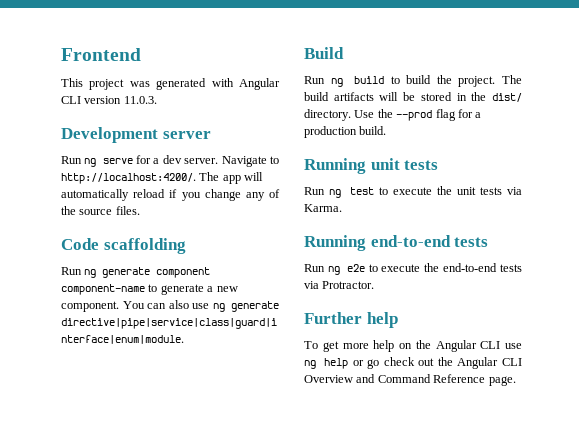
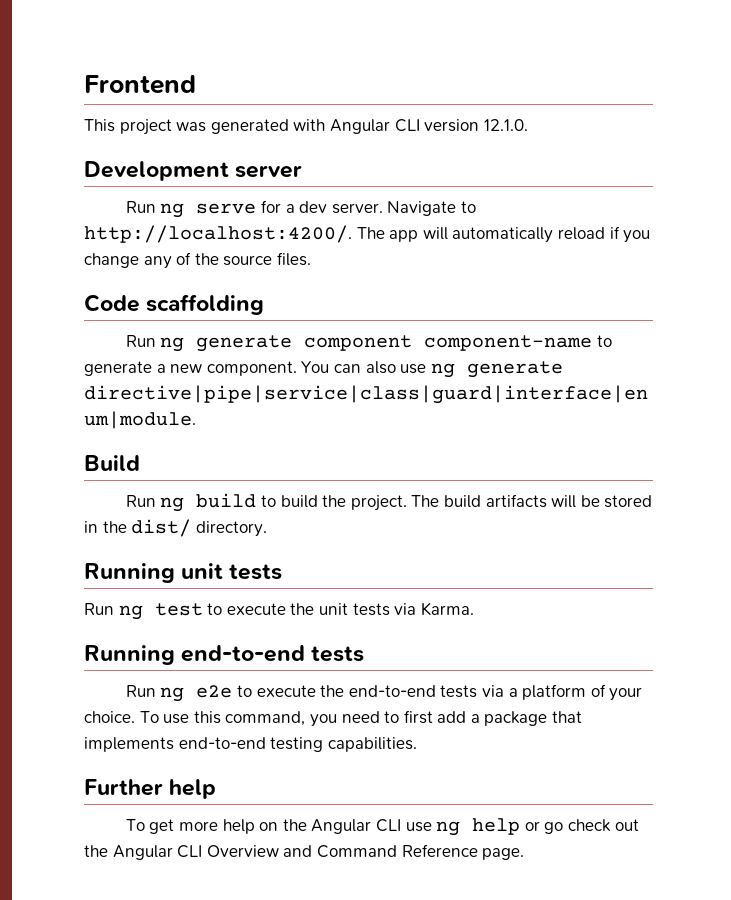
[123,96,157,104] 11.0.3. -> [483,119,528,131] 12.1.0.
[354,109,482,121] [304,126,387,138] Use the --prod flag for a production build. -> (267, 529) none
[322,281,375,289] Protractor. -> [508,684,643,701] [84,710,583,727] [84,737,417,752] a platform of your choice. To use this command, you need to first add a package that implements end-to-end testing capabilities.

